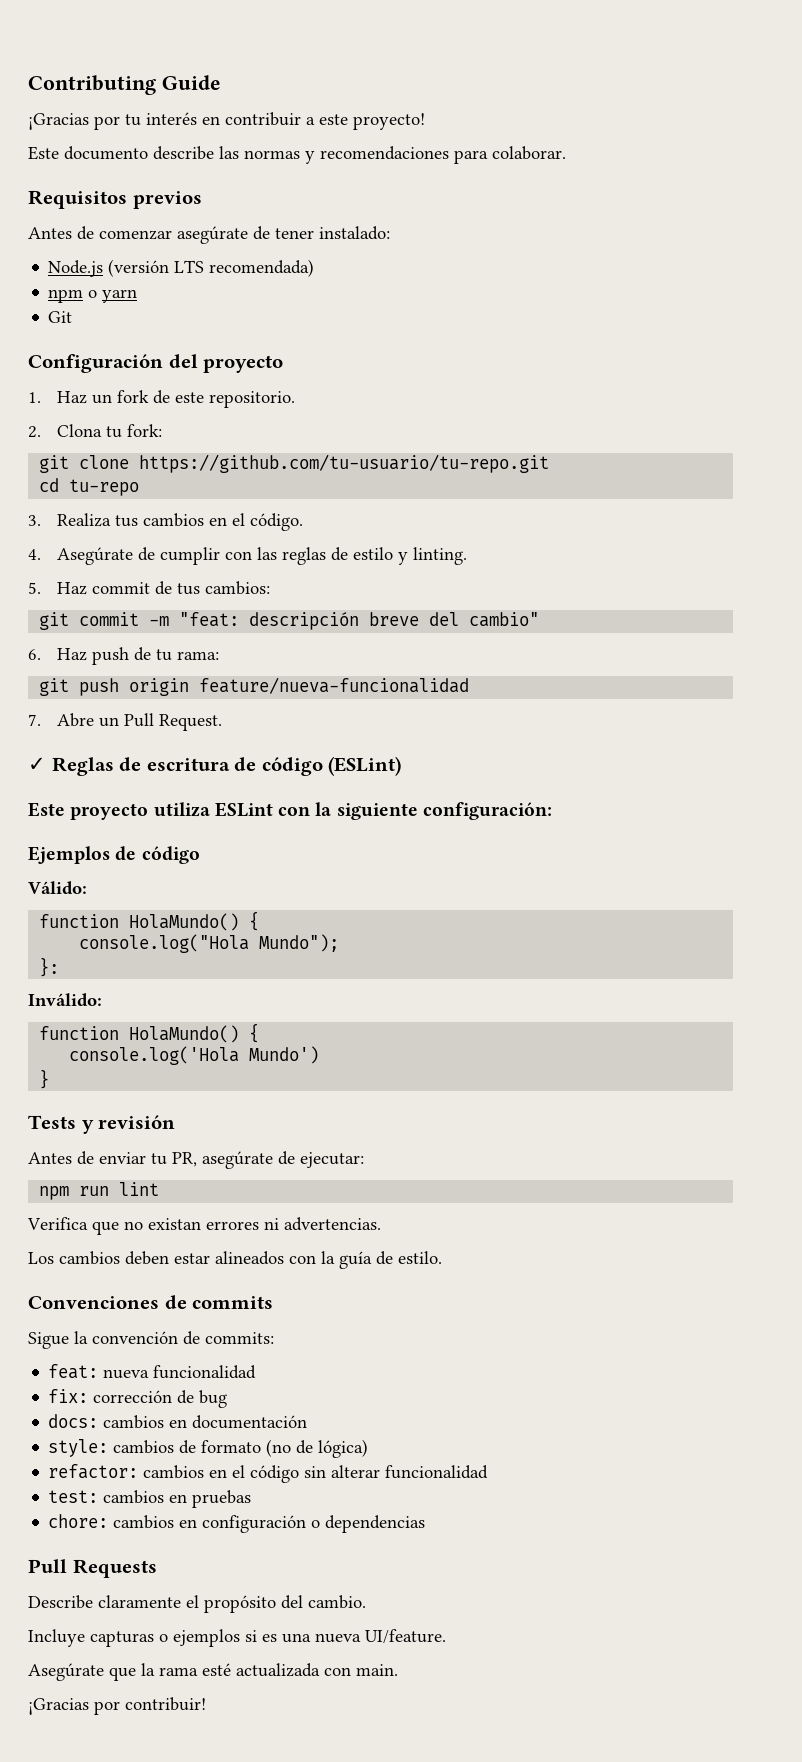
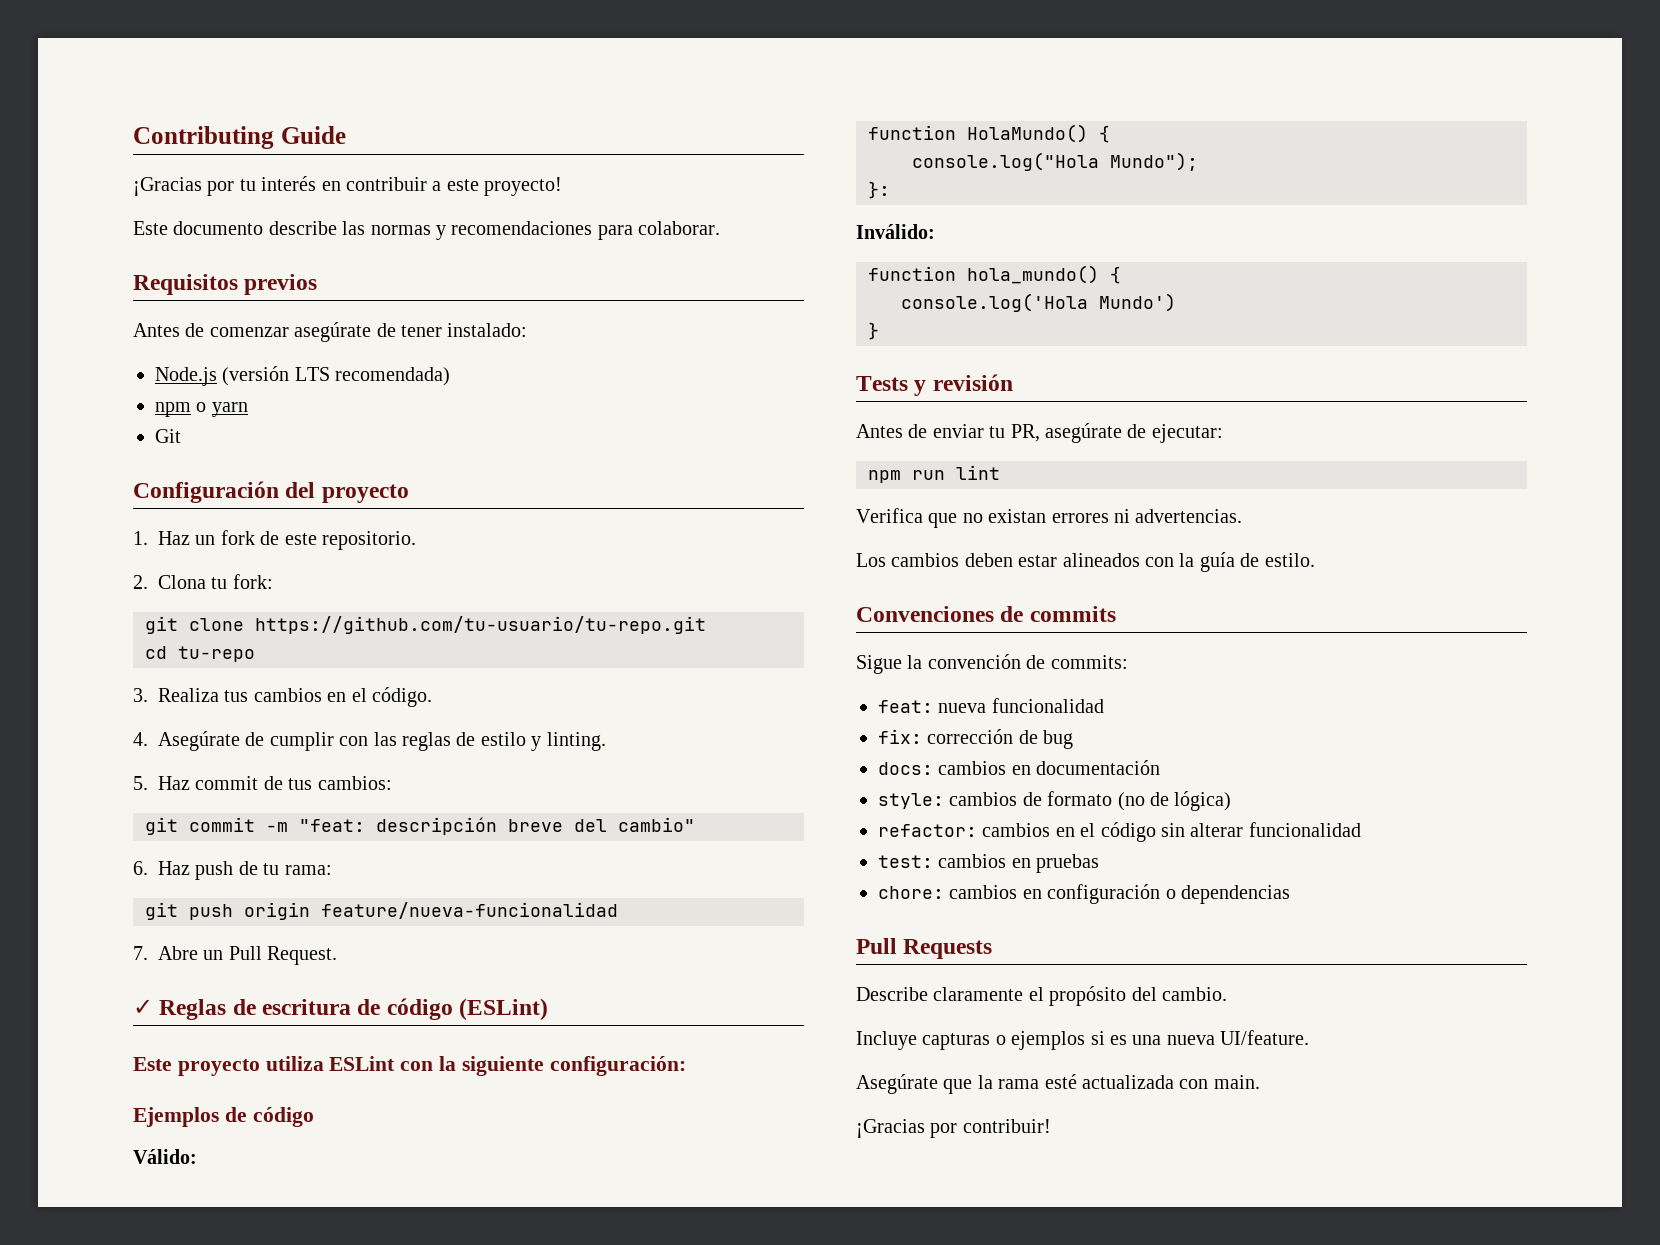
[129,1025,240,1043] HolaMundo() -> [967,265,1099,284] hola_mundo()

